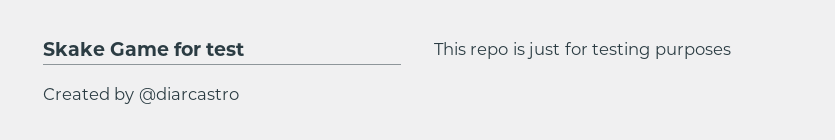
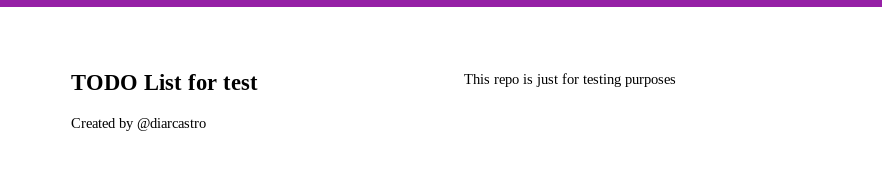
[43,42,170,56] Skake Game -> [71,74,183,90] TODO List

